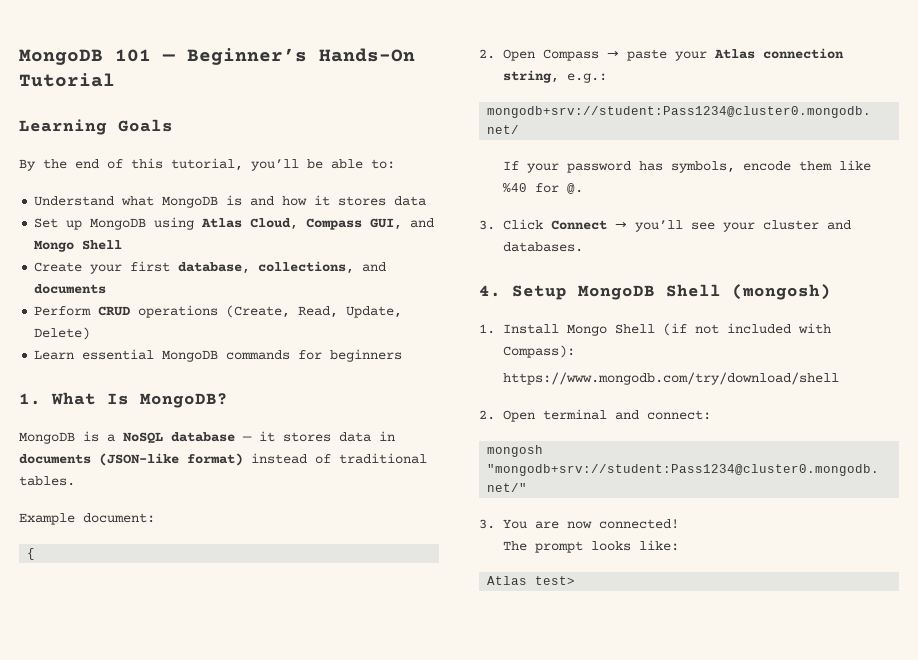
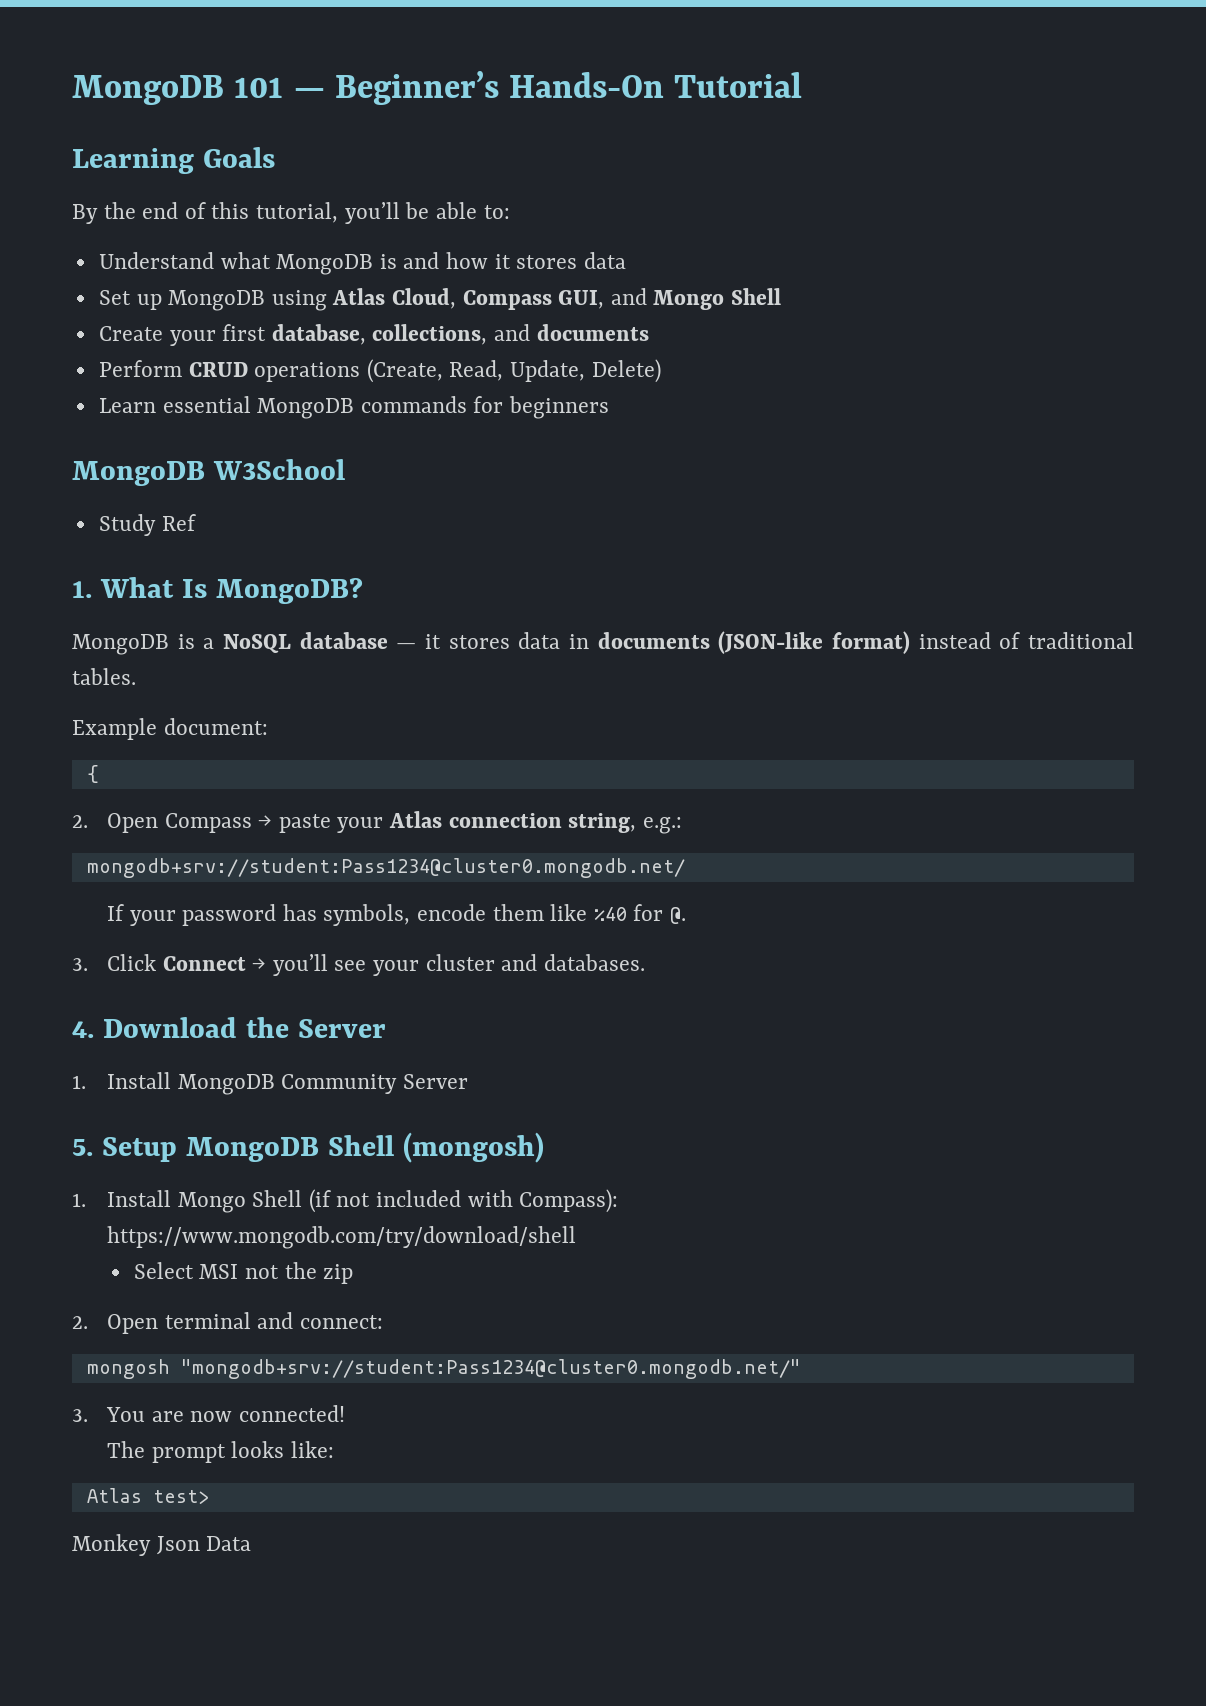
(403, 355) none -> [72,459,345,486] [98,514,196,536] // MongoDB W3School // Study Ref
(501, 291) none -> [102,1017,386,1038] [72,1072,468,1095] [72,1139,93,1156] Download the Server // 1. Install MongoDB Community Server // 5.
(840, 378) none -> [133,1262,354,1284] // Select MSI not the zip
(576, 580) none -> [72,1534,252,1556] // Monkey Json Data

